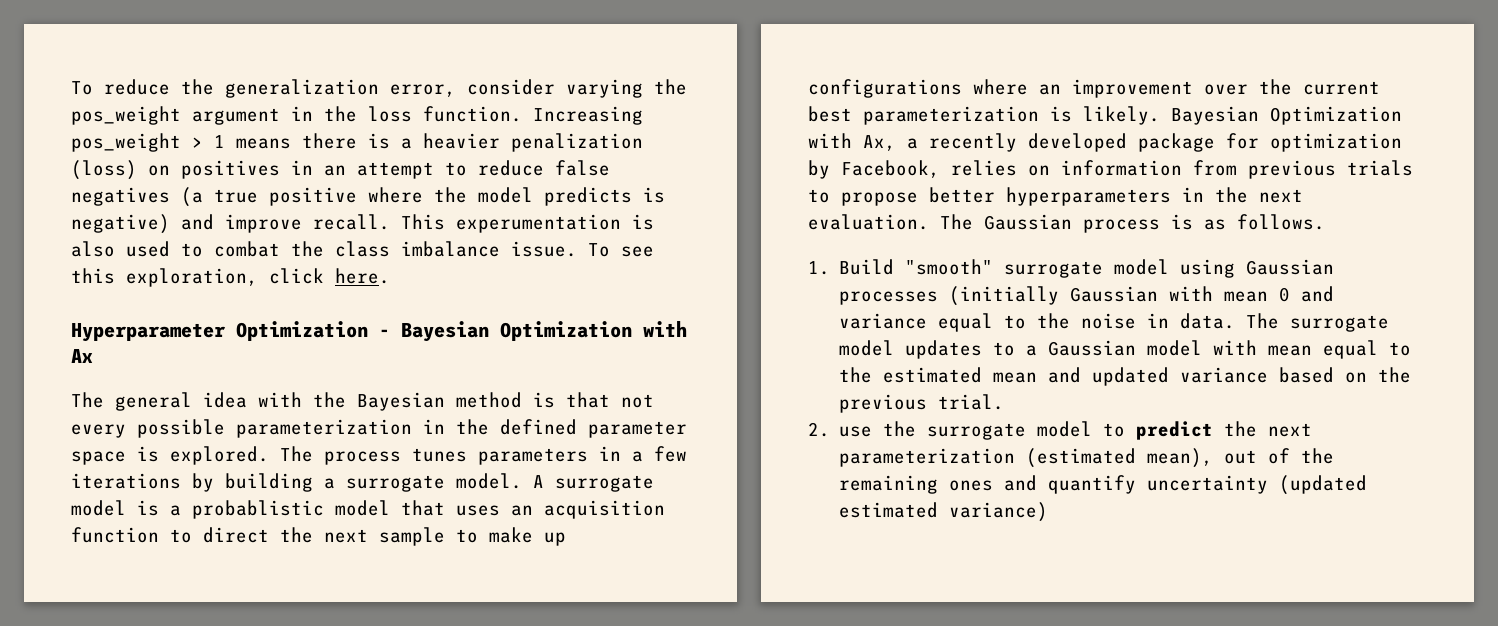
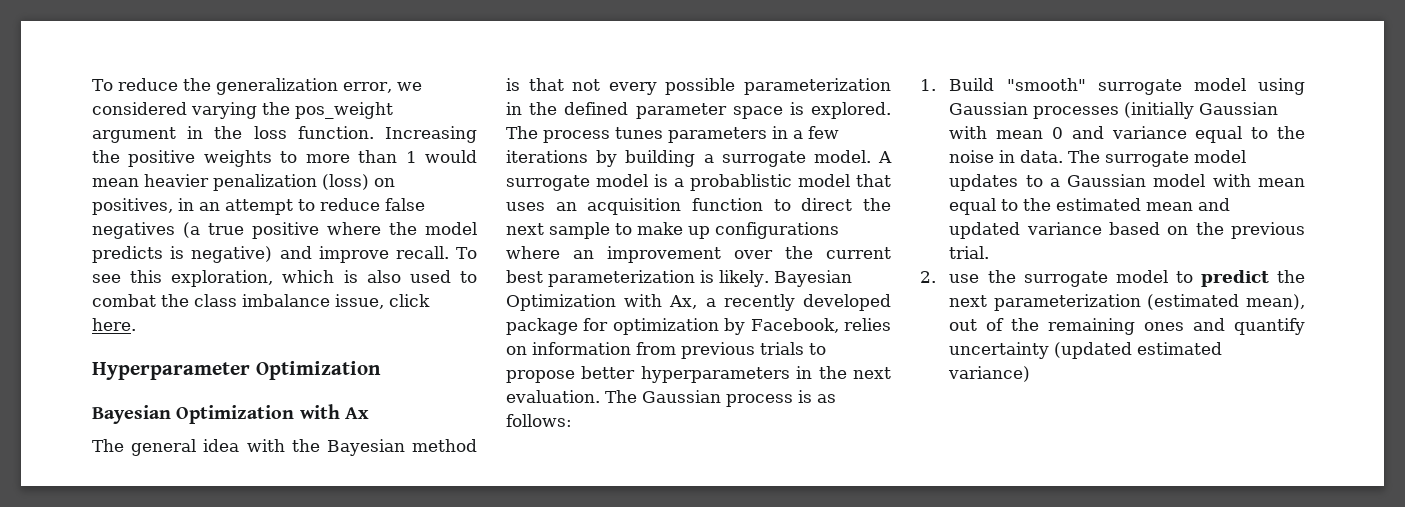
[467,79,555,95] consider -> [396,82,422,91] [92,102,187,115] we considered
[71,133,412,152] pos_weight > 1 means there is a -> [92,150,477,167] [92,178,139,187] the positive weights to more than 1 would mean
[181,160,280,179] positives -> [92,198,173,215] positives,
[401,214,621,233] This experumentation -> [456,247,478,259] [92,270,335,287] To see this exploration, which
[511,241,654,257] [71,268,258,287] issue. To see this exploration, -> [335,294,384,309] issue,
[379,329,390,337] - -> (381, 370) //
[1237,214,1325,230] follows. -> [506,414,572,427] follows:

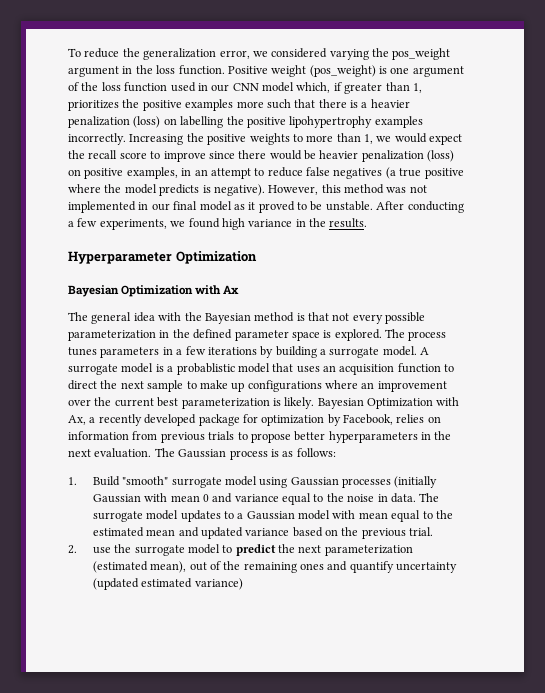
(374, 132) none -> [227,65,464,77] [68,82,422,94] [68,99,410,111] [68,116,423,128] [68,133,126,145] Positive weight (pos_weight) is one argument of the loss function used in our CNN model which, if greater than 1, prioritizes the positive examples more such that there is a heavier penalization (loss) on labelling the positive lipohypertrophy examples incorrectly.
[405,150,477,163] [92,174,395,191] [92,198,173,215] 1 would mean heavier penalization (loss) on positives, -> [364,133,463,145] [68,150,455,162] [68,167,178,179] 1, we would expect the recall score to improve since there would be heavier penalization (loss) on positive examples,
[191,246,478,263] [92,270,478,287] [92,294,430,309] [92,318,136,331] negative) and improve recall. To see this exploration, which is also used to combat the class imbalance issue, click here. -> [213,184,427,196] [68,201,464,213] [68,218,368,230] negative). However, this method was not implemented in our final model as it proved to be unstable. After conducting a few experiments, we found high variance in the results.

